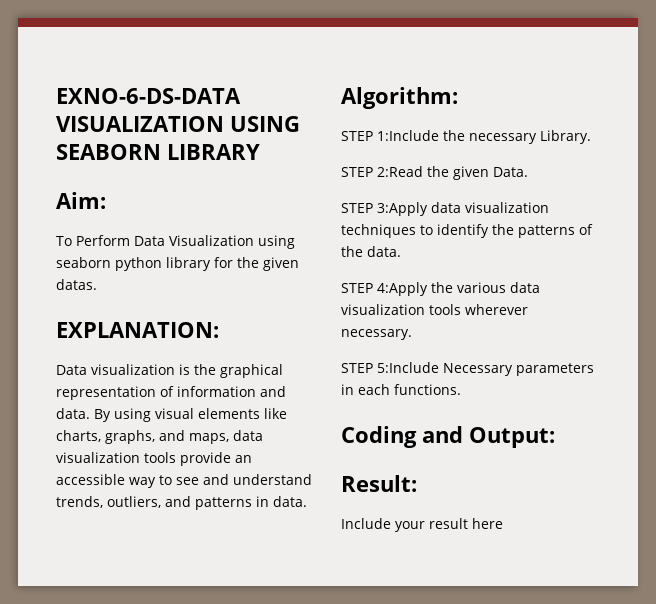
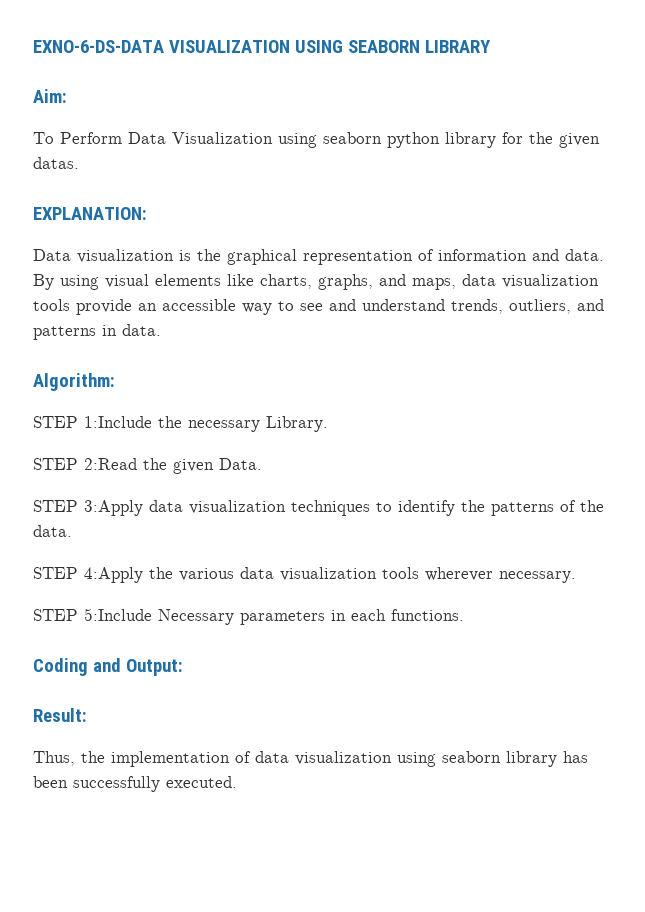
[341,518,503,532] Include your result here -> [33,751,588,767] [33,776,237,792] Thus, the implementation of data visualization using seaborn library has been successfully executed.

